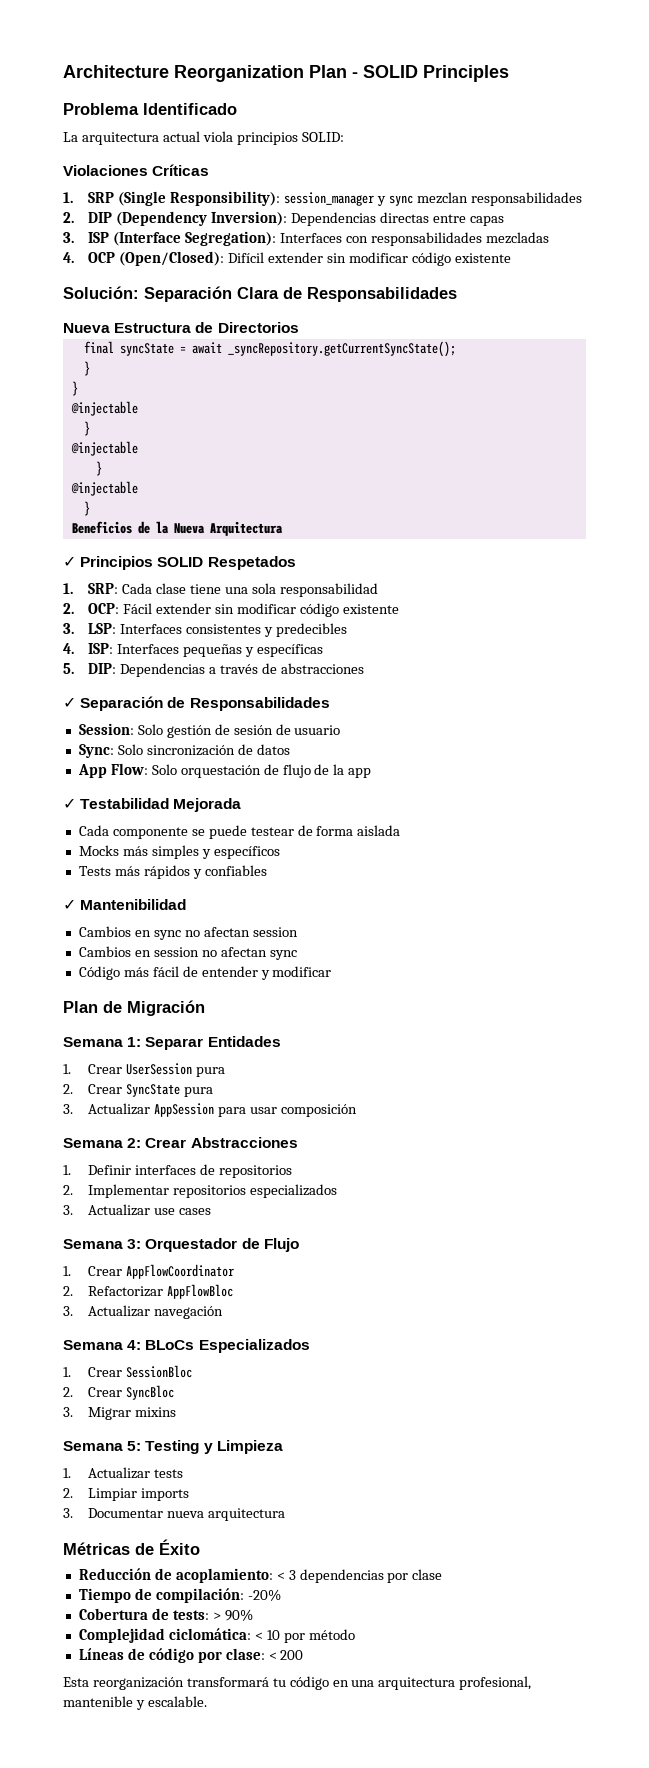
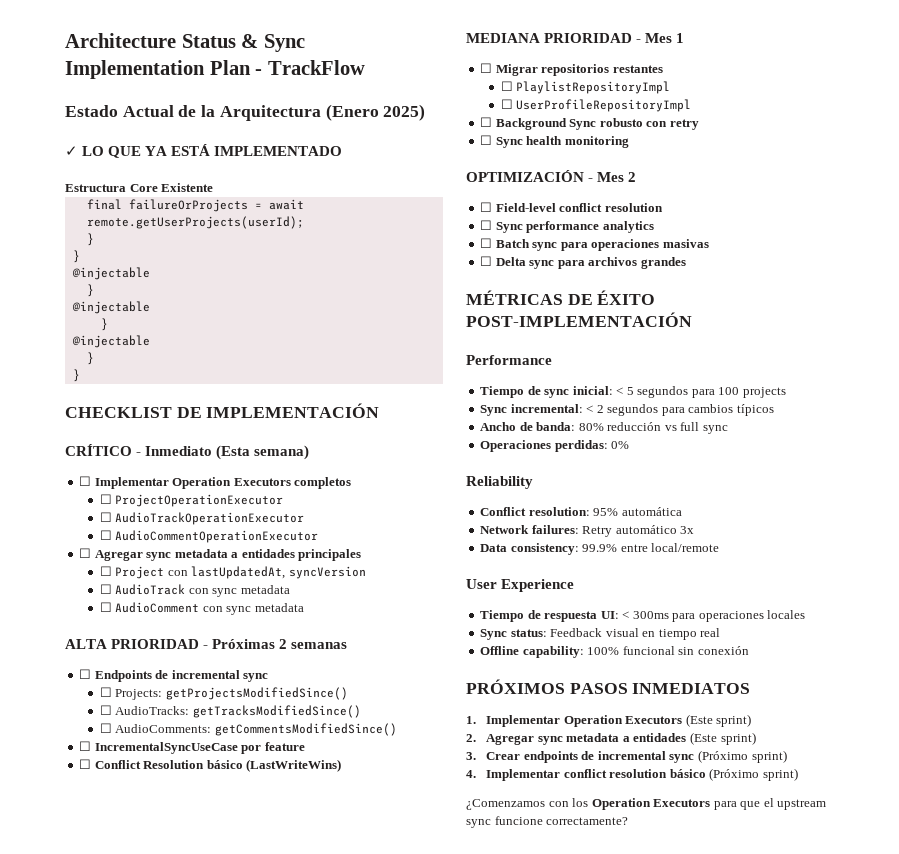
[174,65,509,82] [63,103,237,115] [63,131,344,145] [63,164,210,176] [63,191,582,206] [63,211,504,226] [63,231,549,246] [63,251,511,266] [63,286,457,302] [63,322,299,333] Reorganization Plan - SOLID Principles // Problema Identificado // La arquitectura actual viola principios SOLID: // Violaciones Críticas // 1. SRP (Single Responsibility): session_manager y sync mezclan responsabilidades // 2. DIP (Dependency Inversion): Dependencias directas entre capas // 3. ISP (Interface Segregation): Interfaces con responsabilidades mezcladas // 4. OCP (Open/Closed): Difícil extender sin modificar código existente // Solución: Separación Clara de Responsabilidades // Nueva Estructura de Directorios -> [181,34,305,52] [65,60,365,79] [65,104,426,121] [65,144,343,158] [65,183,214,192] Status & Sync Implementation Plan - TrackFlow // Estado Actual de la Arquitectura (Enero 2025) // ✓ LO QUE YA ESTÁ IMPLEMENTADO // Estructura Core Existente
[119,343,174,356] syncState -> [128,199,248,212] failureOrProjects
[227,341,456,357] _syncRepository.getCurrentSyncState(); -> [86,216,304,229] remote.getUserProjects(userId);
[71,521,283,536] [63,556,296,570] [63,583,378,597] [63,603,399,617] [63,623,347,637] [63,643,323,657] [63,663,364,677] [63,696,330,711] [78,723,341,738] [78,744,290,758] [77,763,372,778] [63,798,242,812] [78,825,401,839] [78,845,280,859] [78,865,267,879] [63,899,187,910] [78,926,298,940] [78,946,297,960] [78,966,332,980] [63,1000,205,1016] [63,1036,281,1050] [63,1063,226,1077] [63,1084,214,1097] [63,1103,357,1117] [63,1137,298,1148] [63,1164,292,1178] [63,1184,338,1198] [63,1204,212,1216] [63,1238,299,1252] [63,1264,235,1279] [63,1284,234,1299] [63,1305,224,1319] [63,1339,310,1353] [63,1365,193,1378] [63,1385,175,1400] [63,1407,177,1420] [63,1440,283,1454] [63,1467,184,1479] [63,1488,190,1501] [63,1508,286,1521] [63,1539,200,1555] [78,1568,443,1583] [78,1588,281,1603] [78,1608,253,1621] [78,1628,355,1643] [78,1648,304,1663] [63,1676,532,1690] [63,1696,207,1710] Beneficios de la Nueva Arquitectura // ✓ Principios SOLID Respetados // 1. SRP: Cada clase tiene una sola responsabilidad // 2. OCP: Fácil extender sin modificar código existente // 3. LSP: Interfaces consistentes y predecibles // 4. ISP: Interfaces pequeñas y específicas // 5. DIP: Dependencias a través de abstracciones // ✓ Separación de Responsabilidades // Session: Solo gestión de sesión de usuario // Sync: Solo sincronización de datos // App Flow: Solo orquestación de flujo de la app // ✓ Testabilidad Mejorada // Cada componente se puede testear de forma aislada // Mocks más simples y específicos // Tests más rápidos y confiables // ✓ Mantenibilidad // Cambios en sync no afectan session // Cambios en session no afectan sync // Código más fácil de entender y modificar // Plan de Migración // Semana 1: Separar Entidades // 1. Crear UserSession pura // 2. Crear SyncState pura // 3. Actualizar AppSession para usar composición // Semana 2: Crear Abstracciones // 1. Definir interfaces de repositorios // 2. Implementar repositorios especializados // 3. Actualizar use cases // Semana 3: Orquestador de Flujo // 1. Crear AppFlowCoordinator // 2. Refactorizar AppFlowBloc // 3. Actualizar navegación // Semana 4: BLoCs Especializados // 1. Crear SessionBloc // 2. Crear SyncBloc // 3. Migrar mixins // Semana 5: Testing y Limpieza // 1. Actualizar tests // 2. Limpiar imports // 3. Documentar nueva arquitectura // Métricas de Éxito // Reducción de acoplamiento: < 3 dependencias por clase // Tiempo de compilación: -20% // Cobertura de tests: > 90% // Complejidad ciclomática: < 10 por método // Líneas de código por clase: < 200 // Esta reorganización transformará tu código en una arquitectura profesional, mantenible y escalable. -> [72,369,80,382] [65,403,380,418] [65,444,310,460] [79,476,352,489] [99,494,284,507] [99,512,305,525] [99,530,319,543] [79,548,362,561] [99,566,366,579] [99,584,290,597] [99,602,304,615] [65,639,348,649] [79,669,269,682] [99,687,348,700] [99,705,361,718] [99,723,397,736] [79,741,305,754] [79,759,342,772] [466,33,685,43] [480,63,663,76] [500,81,671,94] [500,99,692,112] [480,117,699,130] [480,135,629,148] [466,170,637,182] [480,202,663,212] [480,220,654,233] [480,238,709,251] [480,256,686,269] [466,290,656,305] [466,312,692,327] [466,355,552,365] [480,386,786,398] [480,404,774,416] [480,422,728,434] [480,440,630,452] [466,476,533,489] [480,507,682,516] [480,525,695,537] [480,543,720,555] [466,579,575,592] [480,610,806,622] [480,628,721,640] [480,646,749,658] [466,679,751,694] [466,714,752,727] [466,732,756,745] [466,750,787,763] [466,768,798,781] [466,798,827,810] [466,816,629,828] } // CHECKLIST DE IMPLEMENTACIÓN // CRÍTICO - Inmediato (Esta semana) // ☐ Implementar Operation Executors completos // ☐ ProjectOperationExecutor // ☐ AudioTrackOperationExecutor // ☐ AudioCommentOperationExecutor // ☐ Agregar sync metadata a entidades principales // ☐ Project con lastUpdatedAt, syncVersion // ☐ AudioTrack con sync metadata // ☐ AudioComment con sync metadata // ALTA PRIORIDAD - Próximas 2 semanas // ☐ Endpoints de incremental sync // ☐ Projects: getProjectsModifiedSince() // ☐ AudioTracks: getTracksModifiedSince() // ☐ AudioComments: getCommentsModifiedSince() // ☐ IncrementalSyncUseCase por feature // ☐ Conflict Resolution básico (LastWriteWins) // MEDIANA PRIORIDAD - Mes 1 // ☐ Migrar repositorios restantes // ☐ PlaylistRepositoryImpl // ☐ UserProfileRepositoryImpl // ☐ Background Sync robusto con retry // ☐ Sync health monitoring // OPTIMIZACIÓN - Mes 2 // ☐ Field-level conflict resolution // ☐ Sync performance analytics // ☐ Batch sync para operaciones masivas // ☐ Delta sync para archivos grandes // MÉTRICAS DE ÉXITO POST-IMPLEMENTACIÓN // Performance // Tiempo de sync inicial: < 5 segundos para 100 projects // Sync incremental: < 2 segundos para cambios típicos // Ancho de banda: 80% reducción vs full sync // Operaciones perdidas: 0% // Reliability // Conflict resolution: 95% automática // Network failures: Retry automático 3x // Data consistency: 99.9% entre local/remote // User Experience // Tiempo de respuesta UI: < 300ms para operaciones locales // Sync status: Feedback visual en tiempo real // Offline capability: 100% funcional sin conexión // PRÓXIMOS PASOS INMEDIATOS // 1. Implementar Operation Executors (Este sprint) // 2. Agregar sync metadata a entidades (Este sprint) // 3. Crear endpoints de incremental sync (Próximo sprint) // 4. Implementar conflict resolution básico (Próximo sprint) // ¿Comenzamos con los Operation Executors para que el upstream sync funcione correctamente?

